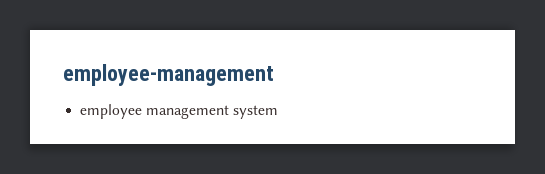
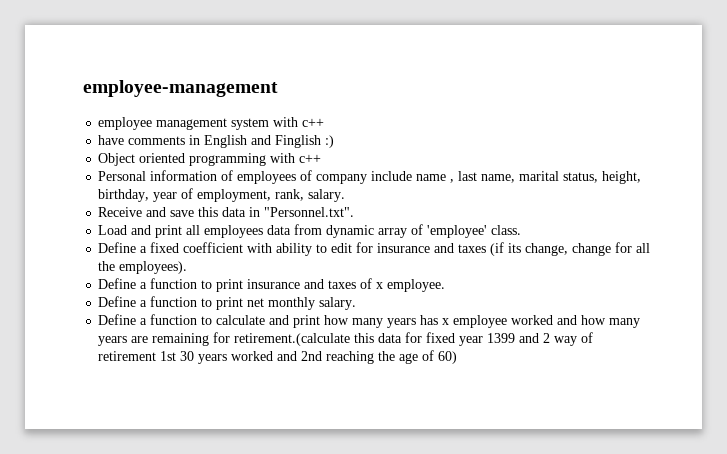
(279, 112) none -> [273,117,325,127] [98,135,335,148] [98,153,322,166] [98,170,642,184] [98,188,346,202] [98,207,355,217] [98,224,522,238] [98,242,651,256] [98,261,188,274] [98,278,446,292] [98,296,357,310] [98,314,641,328] [98,332,594,346] [98,350,458,364] with c++ // have comments in English and Finglish :) // Object oriented programming with c++ // Personal information of employees of company include name , last name, marital status, height, birthday, year of employment, rank, salary. // Receive and save this data in "Personnel.txt". // Load and print all employees data from dynamic array of 'employee' class. // Define a fixed coefficient with ability to edit for insurance and taxes (if its change, change for all the employees). // Define a function to print insurance and taxes of x employee. // Define a function to print net monthly salary. // Define a function to calculate and print how many years has x employee worked and how many years are remaining for retirement.(calculate this data for fixed year 1399 and 2 way of retirement 1st 30 years worked and 2nd reaching the age of 60)

